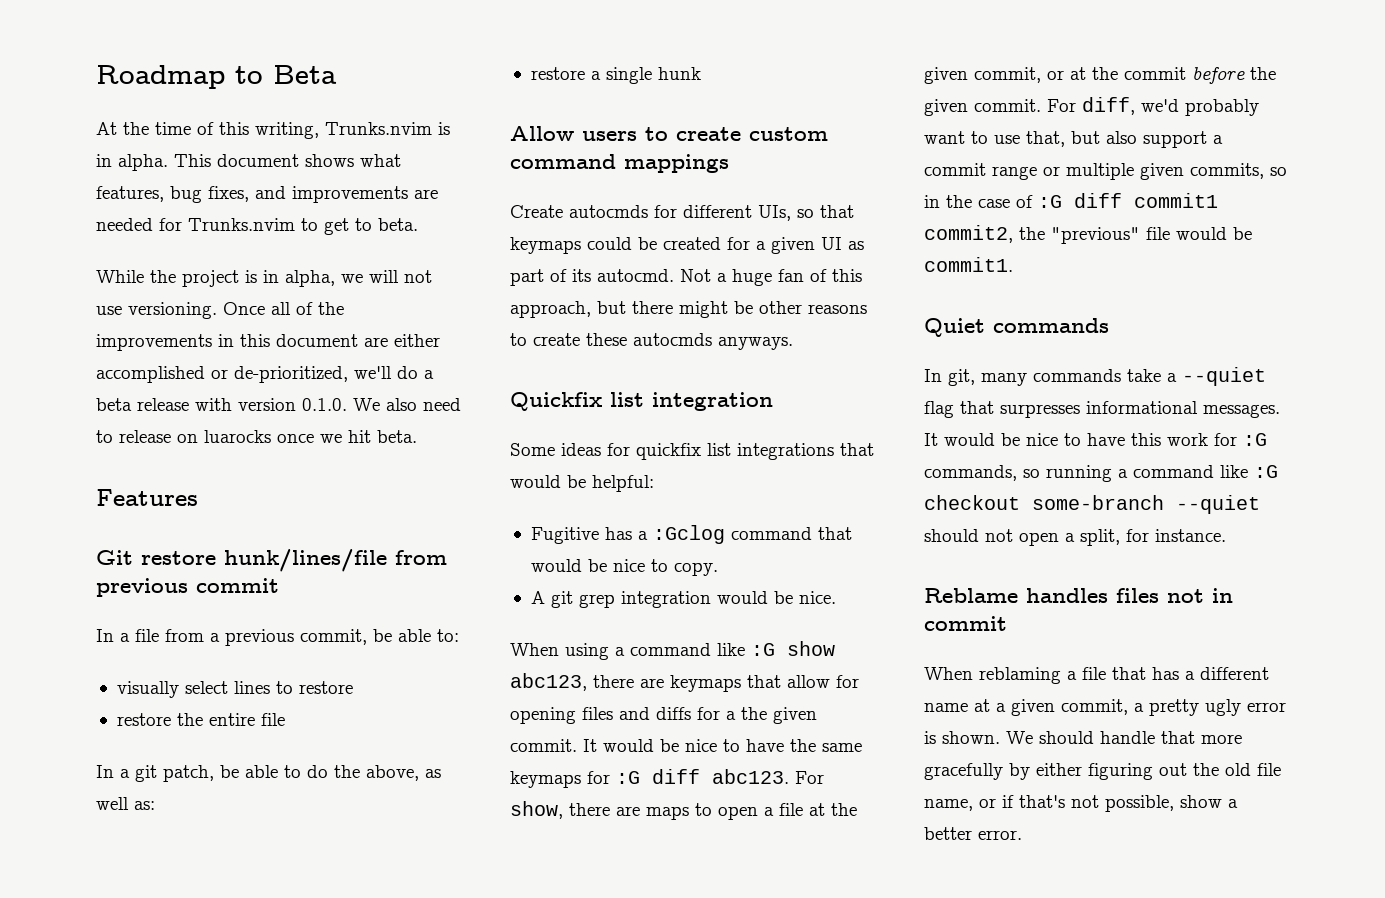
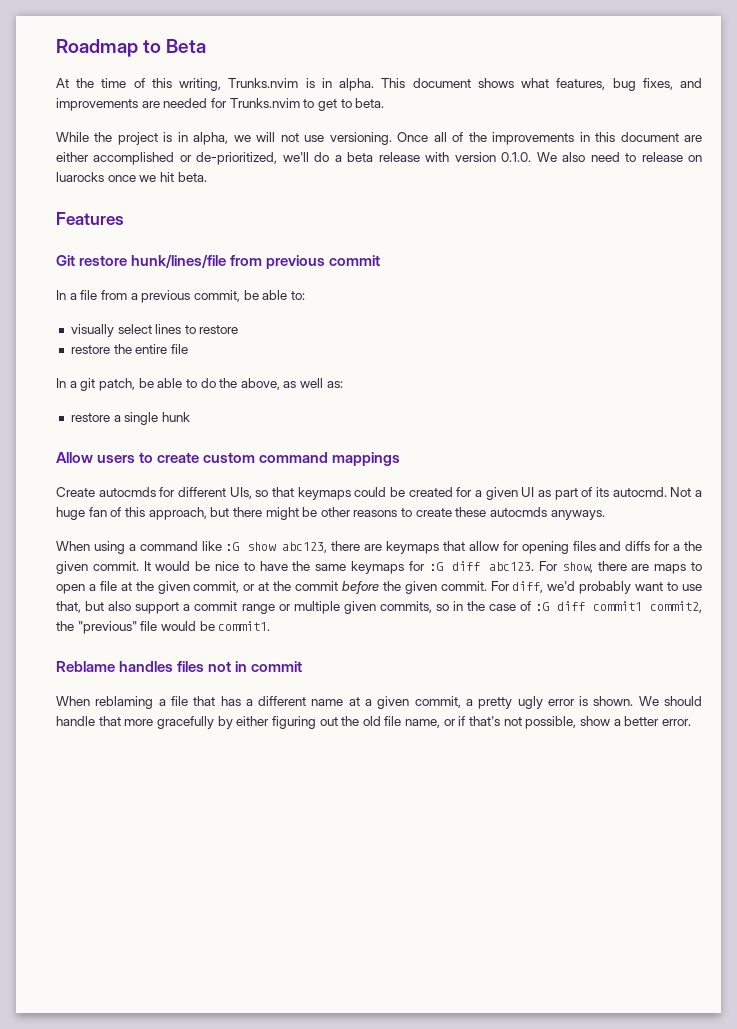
[510,392,773,411] [510,443,874,460] [510,475,654,492] [530,525,852,544] [530,559,718,576] [530,591,836,608] // Quickfix list integration // Some ideas for quickfix list integrations that would be helpful: // Fugitive has a :Gclog command that would be nice to copy. // A git grep integration would be nice. -> (605, 515) none
[924,318,1109,337] [924,367,1266,386] [924,401,1280,418] [924,433,1267,446] [924,465,1278,482] [924,495,1260,514] [924,529,1226,546] // Quiet commands // In git, many commands take a --quiet flag that surpresses informational messages. It would be nice to have this work for :G commands, so running a command like :G checkout some-branch --quiet should not open a split, for instance. -> (271, 626) none

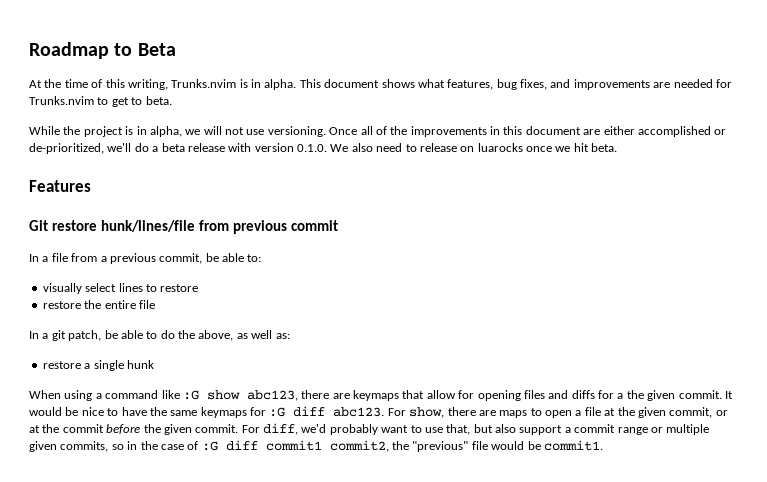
[56,452,401,466] [56,487,702,500] [56,507,605,520] // Allow users to create custom command mappings // Create autocmds for different UIs, so that keymaps could be created for a given UI as part of its autocmd. Not a huge fan of this approach, but there might be other reasons to create these autocmds anyways. -> (154, 364) none
[56,661,303,672] [56,696,702,709] [56,716,691,729] // Reblame handles files not in commit // When reblaming a file that has a different name at a given commit, a pretty ugly error is shown. We should handle that more gracefully by either figuring out the old file name, or if that's not possible, show a better error. -> (603, 445) none

